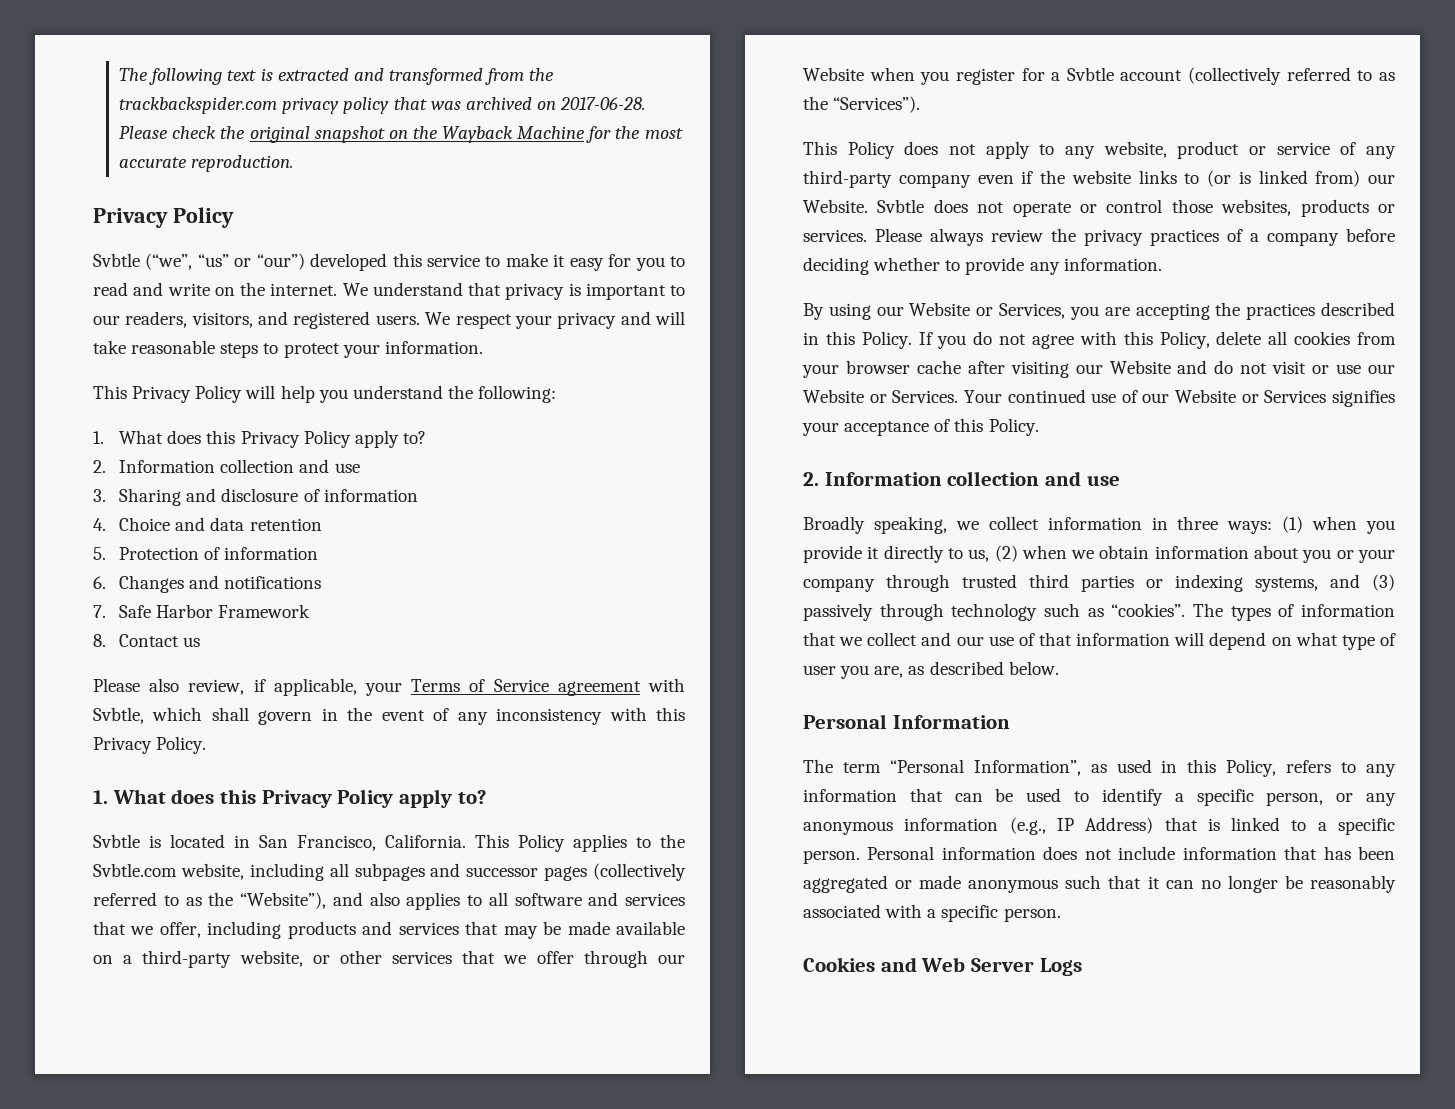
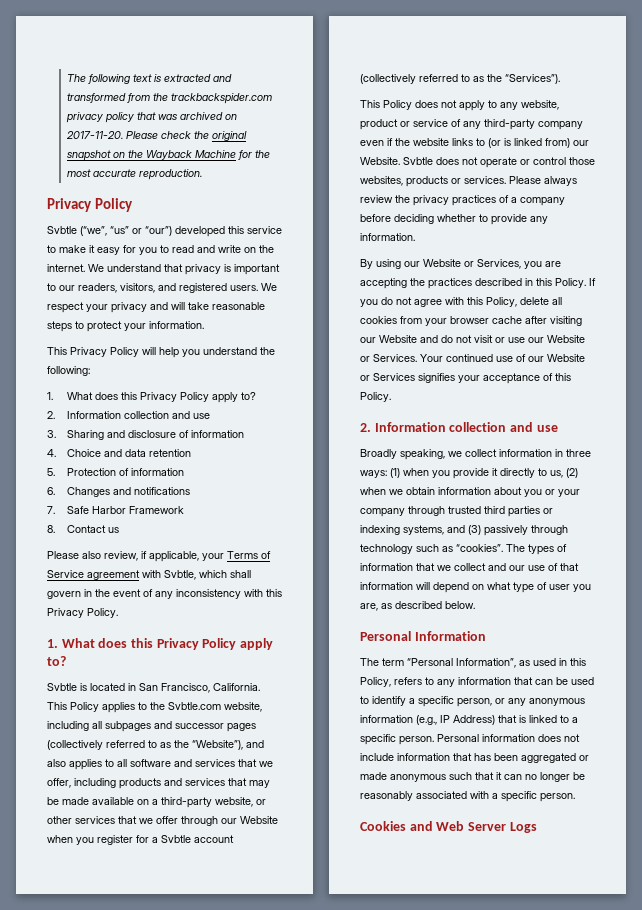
[560,97,646,110] 2017-06-28. -> [65,131,123,139] 2017-11-20.

